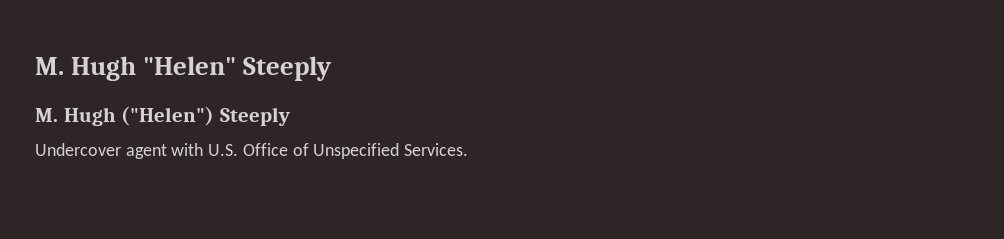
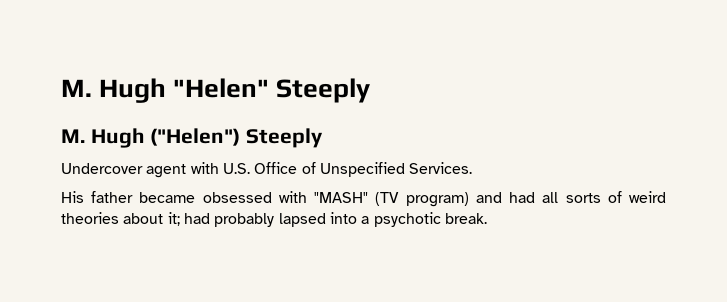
(469, 149) none -> [61,191,666,207] [61,212,487,227] // His father became obsessed with "MASH" (TV program) and had all sorts of weird theories about it; had probably lapsed into a psychotic break.

